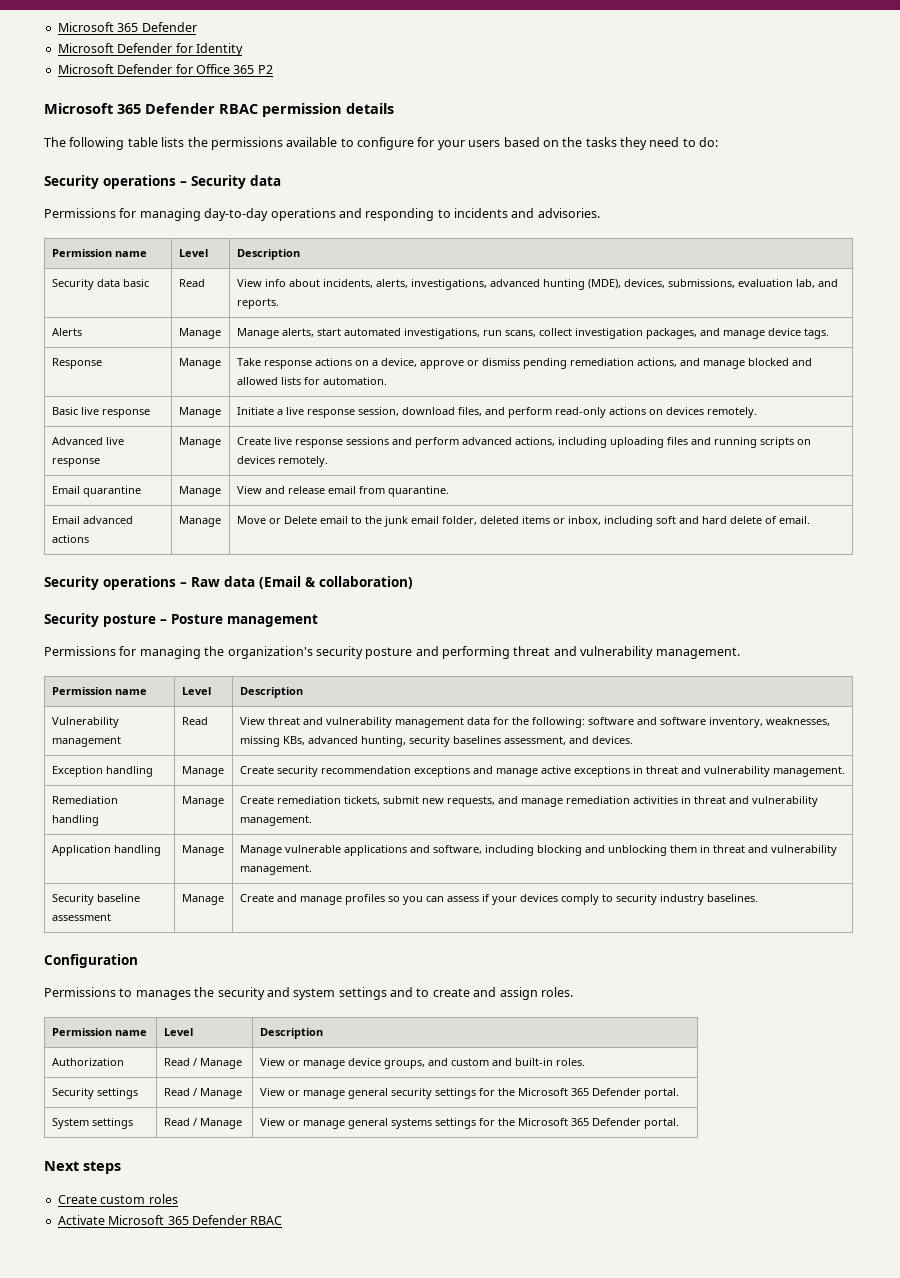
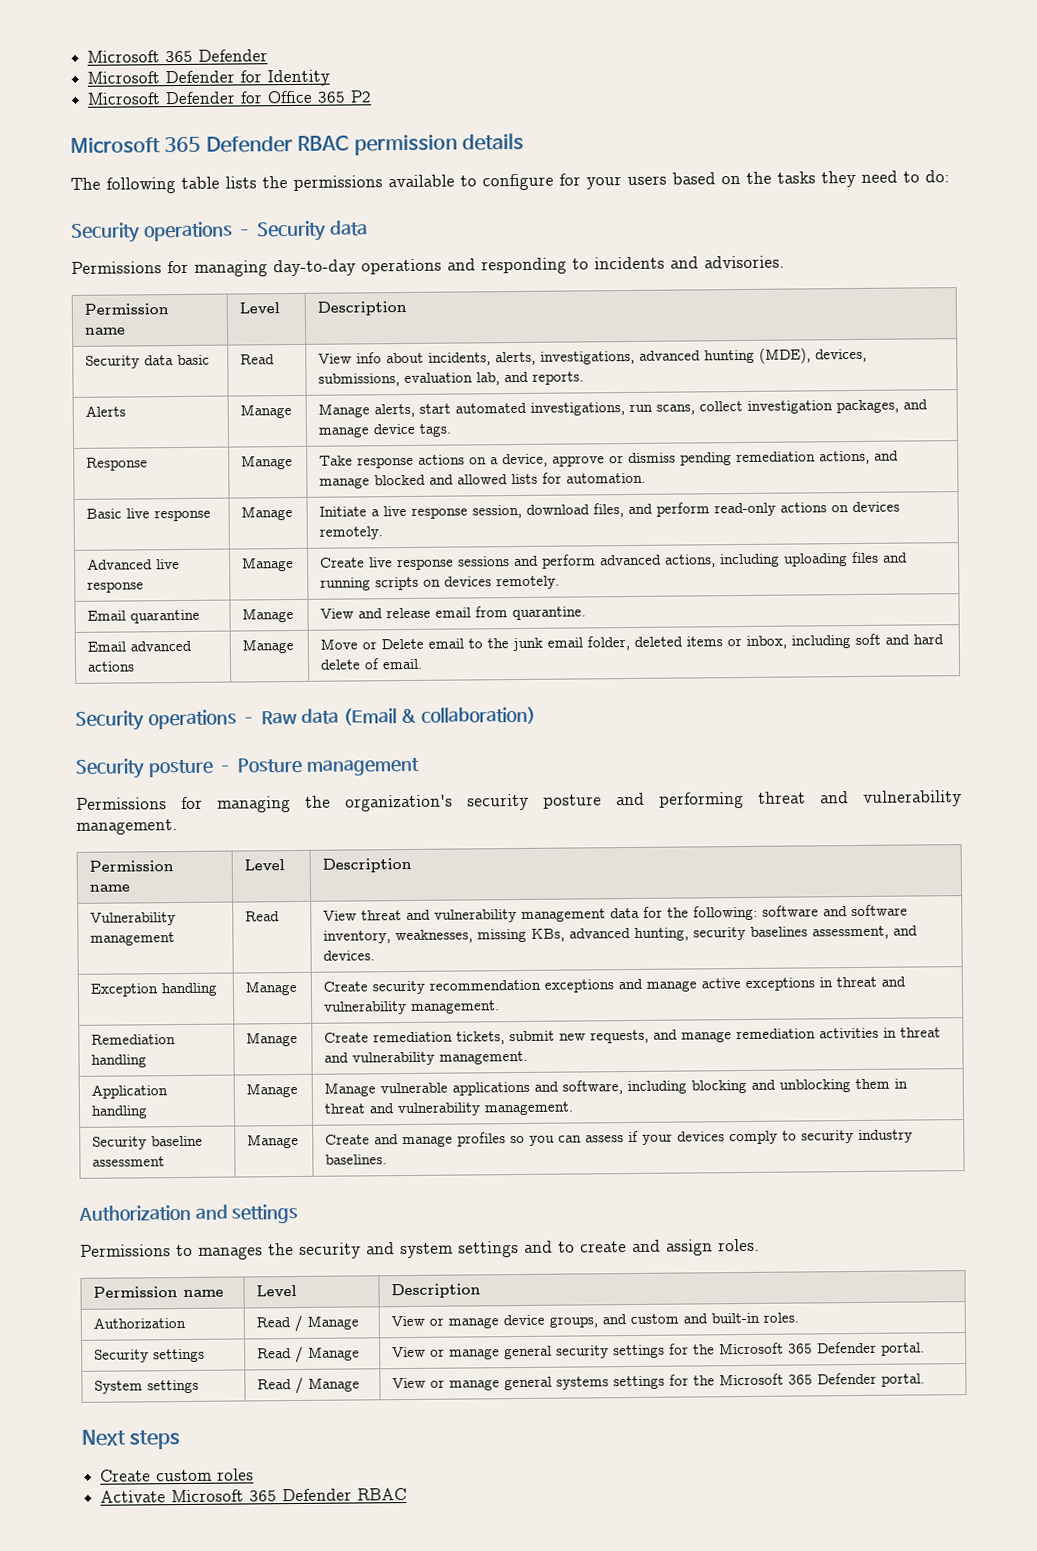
[44,954,138,968] Configuration -> [78,1203,299,1224] Authorization and settings

